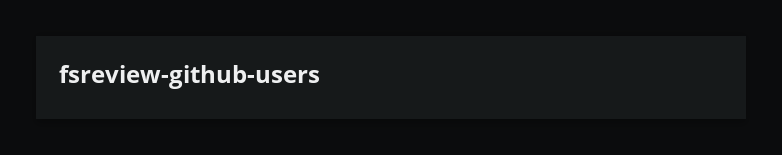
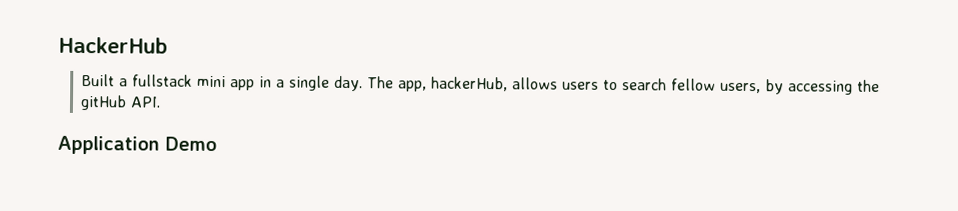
[59,65,320,89] fsreview-github-users -> [58,36,168,54] [81,74,881,95] [80,95,162,111] [57,135,217,155] HackerHub // Built a fullstack mini app in a single day. The app, hackerHub, allows users to search fellow users, by accessing the gitHub API. // Application Demo

